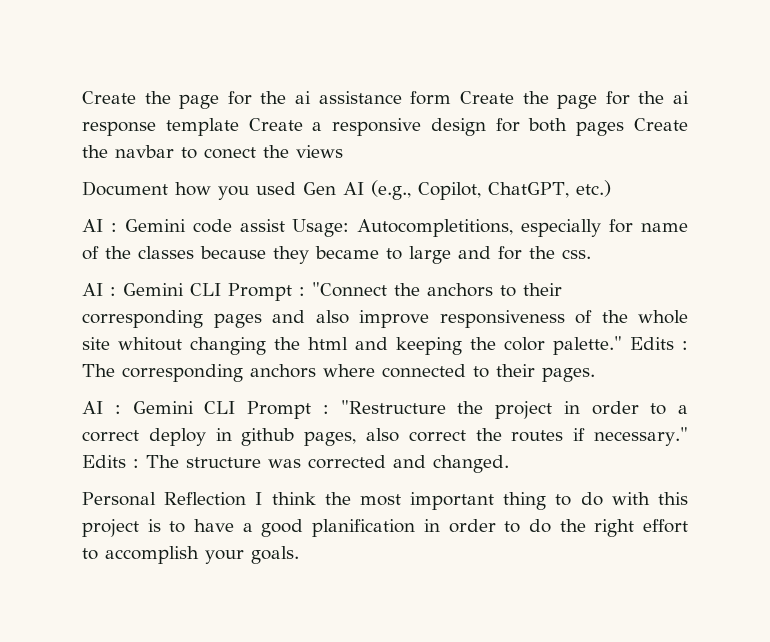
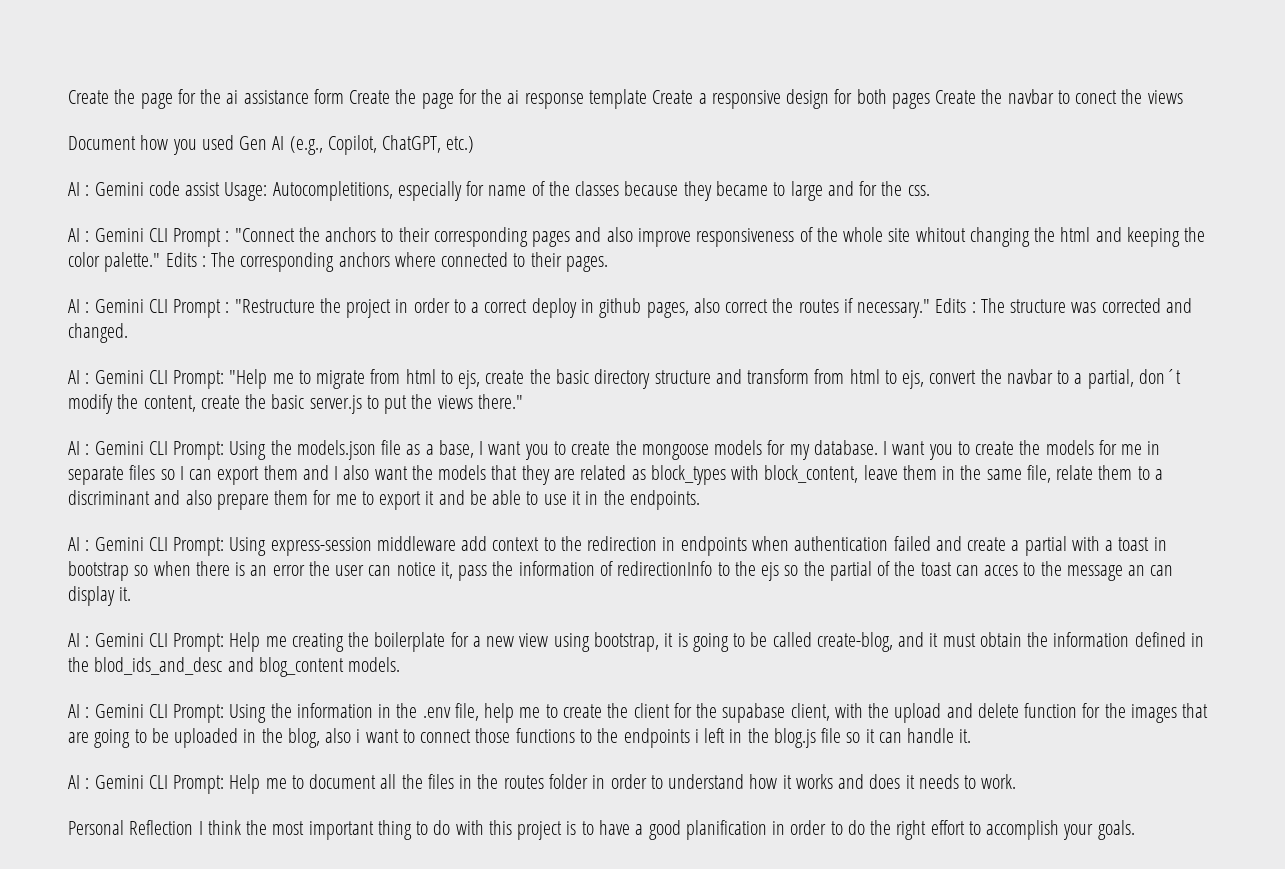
(509, 464) none -> [68,369,1181,389] [68,394,523,414] [68,440,1161,460] [68,465,1163,485] [68,490,700,510] [68,536,1167,556] [68,561,1174,581] [68,586,132,606] [68,632,1204,652] [68,657,401,677] [68,703,1209,723] [68,728,972,748] [68,774,1017,794] // AI : Gemini CLI Prompt: "Help me to migrate from html to ejs, create the basic directory structure and transform from html to ejs, convert the navbar to a partial, don´t modify the content, create the basic server.js to put the views there." // AI : Gemini CLI Prompt: Using the models.json file as a base, I want you to create the mongoose models for my database. I want you to create the models for me in separate files so I can export them and I also want the models that they are related as block_types with block_content, leave them in the same file, relate them to a discriminant and also prepare them for me to export it and be able to use it in the endpoints. // AI : Gemini CLI Prompt: Using express-session middleware add context to the redirection in endpoints when authentication failed and create a partial with a toast in bootstrap so when there is an error the user can notice it, pass the information of redirectionInfo to the ejs so the partial of the toast can acces to the message an can display it. // AI : Gemini CLI Prompt: Help me creating the boilerplate for a new view using bootstrap, it is going to be called create-blog, and it must obtain the information defined in the blod_ids_and_desc and blog_content models. // AI : Gemini CLI Prompt: Using the information in the .env file, help me to create the client for the supabase client, with the upload and delete function for the images that are going to be uploaded in the blog, also i want to connect those functions to the endpoints i left in the blog.js file so it can handle it. // AI : Gemini CLI Prompt: Help me to document all the files in the routes folder in order to understand how it works and does it needs to work.

